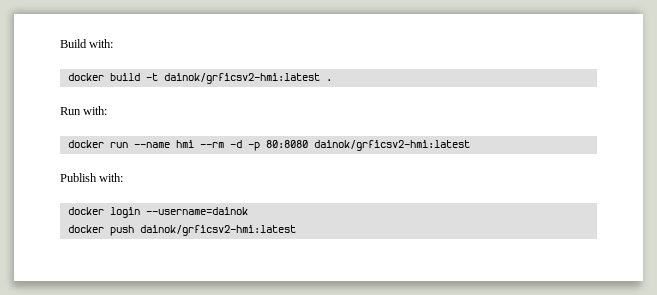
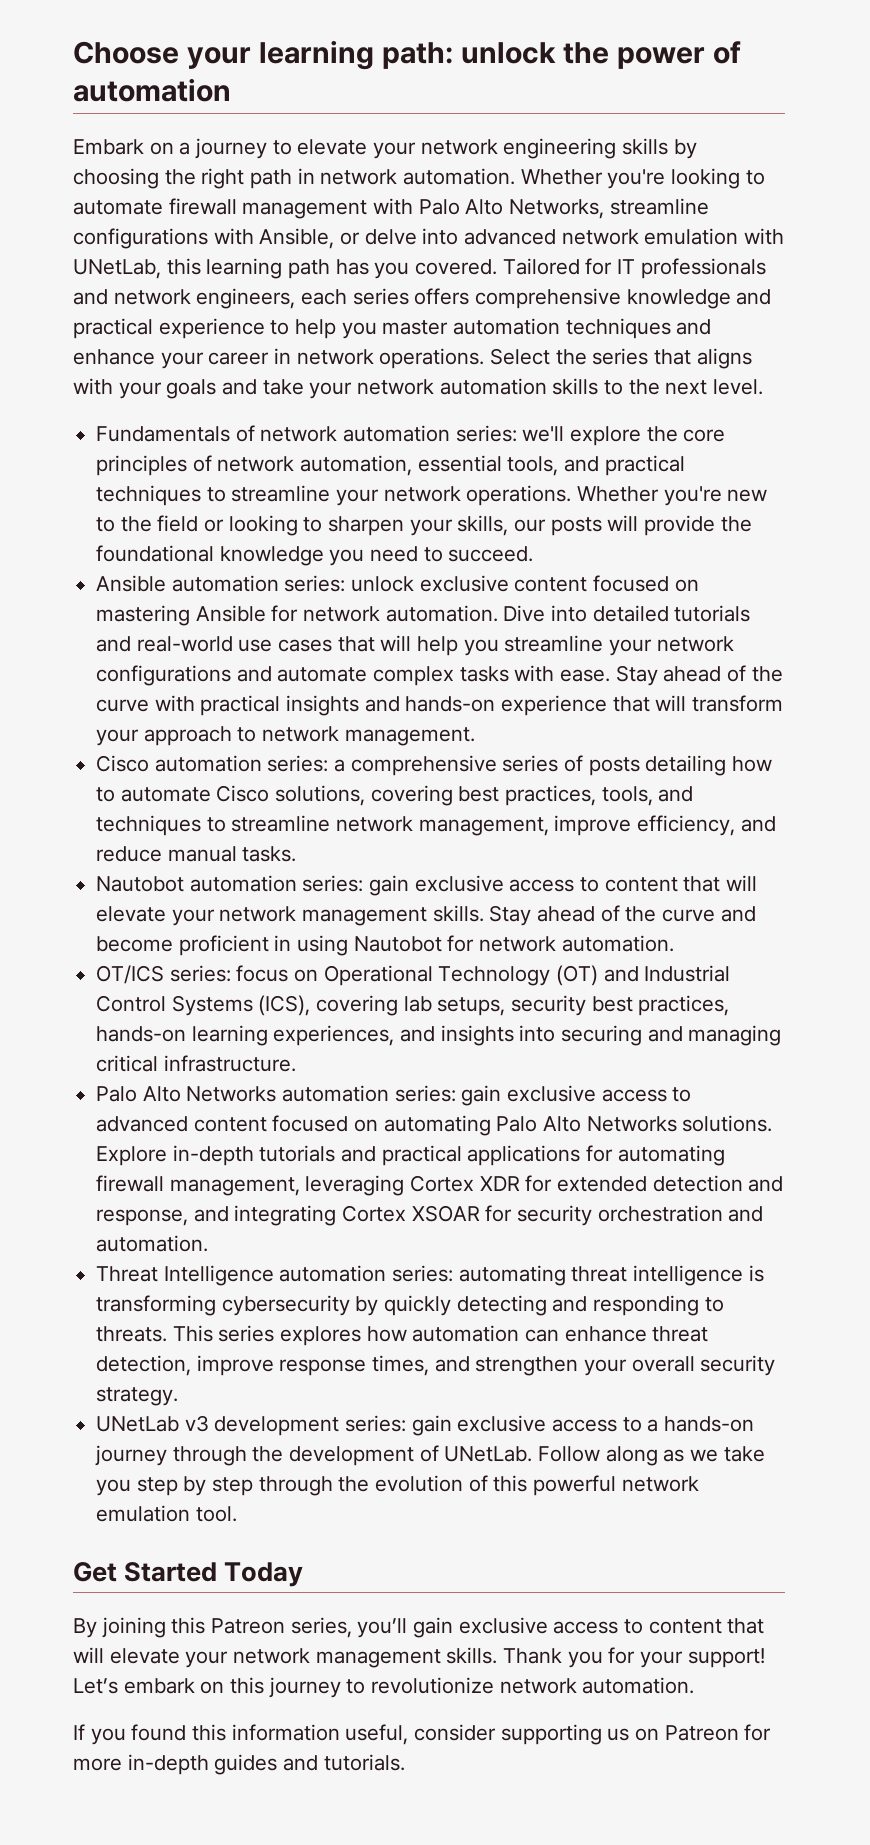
[60,39,114,48] [67,73,332,84] [60,106,108,115] [67,140,470,151] [60,173,124,182] [67,207,248,218] [67,225,296,236] Build with: // docker build -t dainok/grficsv2-hmi:latest . // Run with: // docker run --name hmi --rm -d -p 80:8080 dainok/grficsv2-hmi:latest // Publish with: // docker login --username=dainok // docker push dainok/grficsv2-hmi:latest -> [73,40,741,70] [73,78,231,102] [73,138,697,159] [73,168,765,189] [73,198,709,219] [73,228,785,249] [73,258,766,279] [73,288,772,309] [73,318,712,339] [73,348,752,369] [73,378,764,399] [96,425,726,446] [96,455,685,476] [96,485,768,506] [96,515,752,536] [96,545,534,566] [96,575,699,592] [96,605,751,626] [96,635,734,656] [96,665,783,686] [96,695,784,716] [96,726,475,746] [96,755,773,776] [96,785,694,806] [96,815,776,836] [96,846,297,862] [96,875,758,896] [96,905,756,926] [96,935,674,956] [96,965,731,986] [96,995,730,1016] [96,1025,782,1046] [96,1055,296,1072] [96,1085,692,1106] [96,1115,773,1136] [96,1145,725,1166] [96,1175,784,1196] [96,1205,764,1226] [96,1235,209,1252] [96,1265,764,1286] [96,1295,724,1316] [96,1325,709,1346] [96,1355,776,1376] [96,1387,179,1406] [96,1415,755,1436] [95,1445,765,1466] [96,1475,699,1496] [96,1505,237,1522] [73,1562,304,1587] [73,1617,765,1638] [73,1647,765,1668] [73,1677,695,1698] [73,1724,772,1745] [73,1754,405,1775] Choose your learning path: unlock the power of automation // Embark on a journey to elevate your network engineering skills by choosing the right path in network automation. Whether you're looking to automate firewall management with Palo Alto Networks, streamline configurations with Ansible, or delve into advanced network emulation with UNetLab, this learning path has you covered. Tailored for IT professionals and network engineers, each series offers comprehensive knowledge and practical experience to help you master automation techniques and enhance your career in network operations. Select the series that aligns with your goals and take your network automation skills to the next level. // Fundamentals of network automation series: we'll explore the core principles of network automation, essential tools, and practical techniques to streamline your network operations. Whether you're new to the field or looking to sharpen your skills, our posts will provide the foundational knowledge you need to succeed. // Ansible automation series: unlock exclusive content focused on mastering Ansible for network automation. Dive into detailed tutorials and real-world use cases that will help you streamline your network configurations and automate complex tasks with ease. Stay ahead of the curve with practical insights and hands-on experience that will transform your approach to network management. // Cisco automation series: a comprehensive series of posts detailing how to automate Cisco solutions, covering best practices, tools, and techniques to streamline network management, improve efficiency, and reduce manual tasks. // Nautobot automation series: gain exclusive access to content that will elevate your network management skills. Stay ahead of the curve and become proficient in using Nautobot for network automation. // OT/ICS series: focus on Operational Technology (OT) and Industrial Control Systems (ICS), covering lab setups, security best practices, hands-on learning experiences, and insights into securing and managing critical infrastructure. // Palo Alto Networks automation series: gain exclusive access to advanced content focused on automating Palo Alto Networks solutions. Explore in-depth tutorials and practical applications for automating firewall management, leveraging Cortex XDR for extended detection and response, and integrating Cortex XSOAR for security orchestration and automation. // Threat Intelligence automation series: automating threat intelligence is transforming cybersecurity by quickly detecting and responding to threats. This series explores how automation can enhance threat detection, improve response times, and strengthen your overall security strategy. // UNetLab v3 development series: gain exclusive access to a hands-on journey through the development of UNetLab. Follow along as we take you step by step through the evolution of this powerful network emulation tool. // Get Started Today // By joining this Patreon series, you’ll gain exclusive access to content that will elevate your network management skills. Thank you for your support! Let’s embark on this journey to revolutionize network automation. // If you found this information useful, consider supporting us on Patreon for more in-depth guides and tutorials.

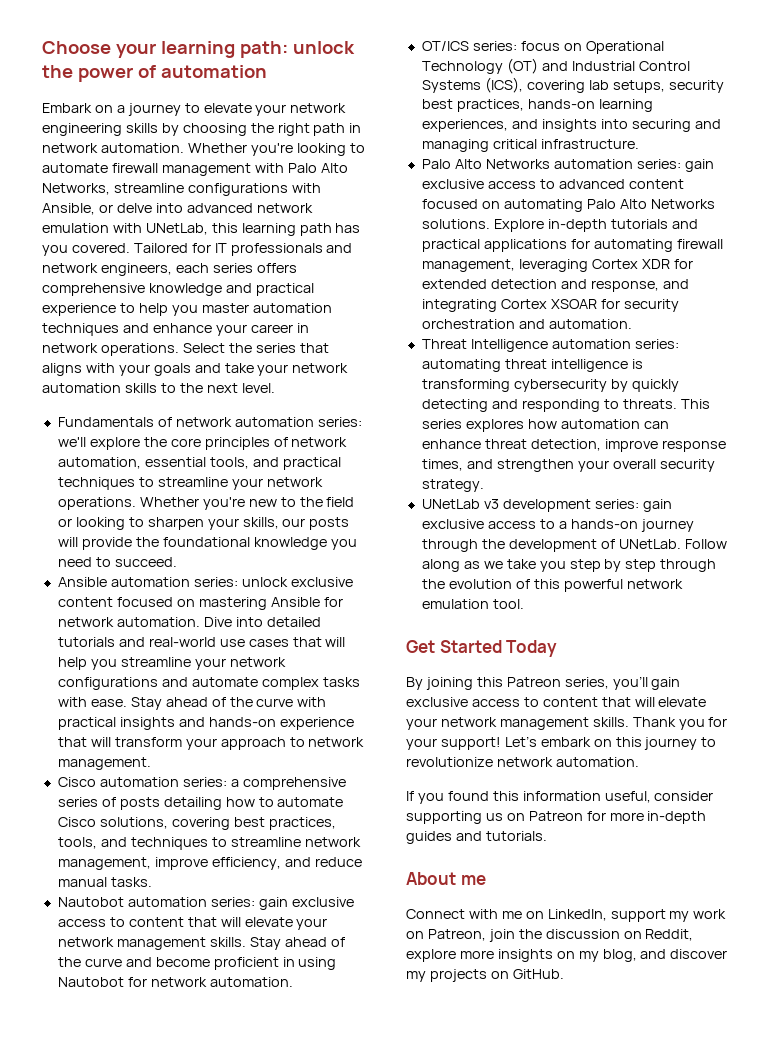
(405, 1762) none -> [406,872,486,885] [406,909,727,922] [406,929,694,942] [406,949,728,962] [406,969,564,982] // About me // Connect with me on LinkedIn, support my work on Patreon, join the discussion on Reddit, explore more insights on my blog, and discover my projects on GitHub.

